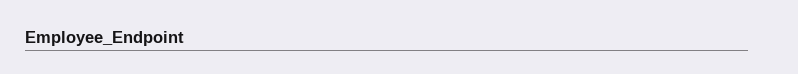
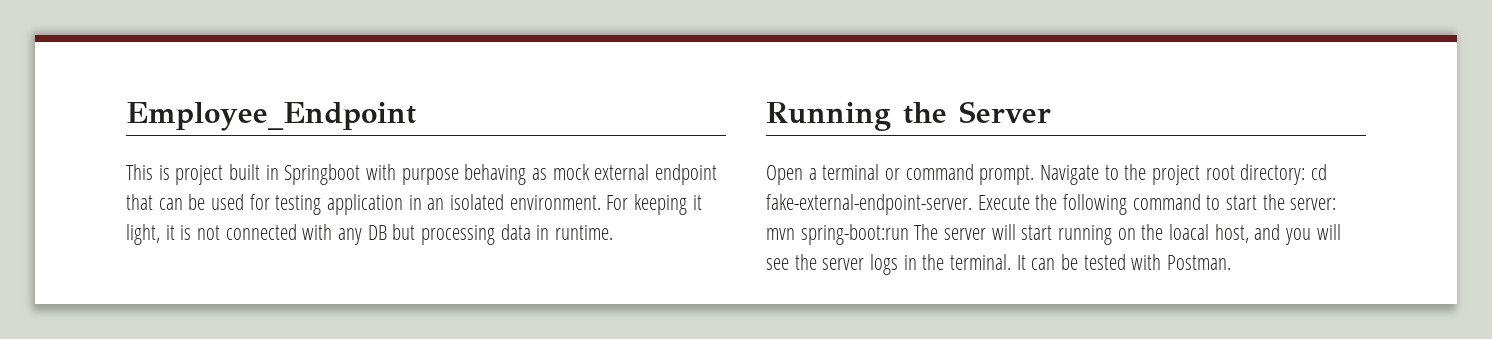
(184, 38) none -> [126,164,718,185] [126,194,702,215] [126,224,614,245] [766,101,1051,131] [766,164,1328,185] [766,194,1337,215] [766,224,1341,245] [766,254,1232,275] // This is project built in Springboot with purpose behaving as mock external endpoint that can be used for testing application in an isolated environment. For keeping it light, it is not connected with any DB but processing data in runtime. // Running the Server // Open a terminal or command prompt. Navigate to the project root directory: cd fake-external-endpoint-server. Execute the following command to start the server: mvn spring-boot:run The server will start running on the loacal host, and you will see the server logs in the terminal. It can be tested with Postman.

